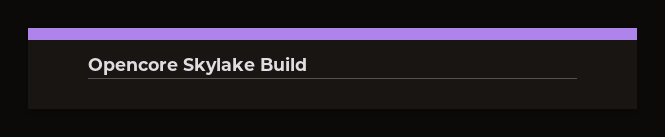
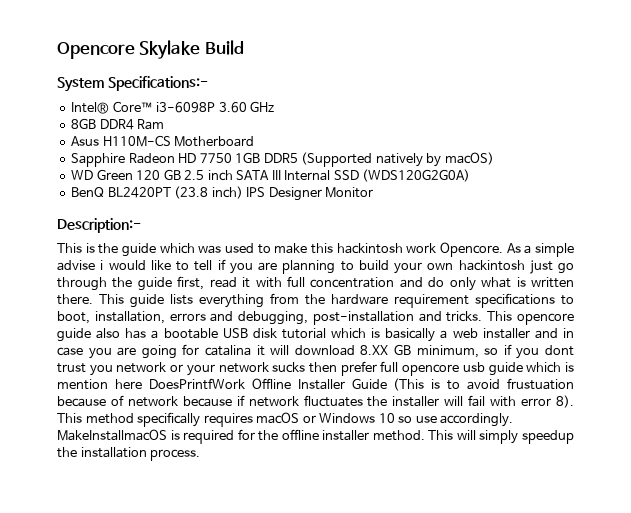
(307, 63) none -> [57,76,208,92] [71,101,275,114] [71,118,165,130] [71,135,255,147] [71,152,494,167] [71,169,471,182] [71,186,374,201] [57,218,141,233] [57,242,575,257] [57,259,574,274] [57,276,574,291] [57,293,574,308] [57,311,574,325] [57,328,574,342] [57,344,575,359] [57,361,574,376] [57,378,574,391] [57,395,574,408] [57,412,514,427] [57,429,574,444] [57,447,201,461] // System Specifications:- // Intel® Core™ i3-6098P 3.60 GHz // 8GB DDR4 Ram // Asus H110M-CS Motherboard // Sapphire Radeon HD 7750 1GB DDR5 (Supported natively by macOS) // WD Green 120 GB 2.5 inch SATA III Internal SSD (WDS120G2G0A) // BenQ BL2420PT (23.8 inch) IPS Designer Monitor // Description:- // This is the guide which was used to make this hackintosh work Opencore. As a simple advise i would like to tell if you are planning to build your own hackintosh just go through the guide first, read it with full concentration and do only what is written there. This guide lists everything from the hardware requirement specifications to boot, installation, errors and debugging, post-installation and tricks. This opencore guide also has a bootable USB disk tutorial which is basically a web installer and in case you are going for catalina it will download 8.XX GB minimum, so if you dont trust you network or your network sucks then prefer full opencore usb guide which is mention here DoesPrintfWork Offline Installer Guide (This is to avoid frustuation because of network because if network fluctuates the installer will fail with error 8). This method specifically requires macOS or Windows 10 so use accordingly. MakeInstallmacOS is required for the offline installer method. This will simply speedup the installation process.

